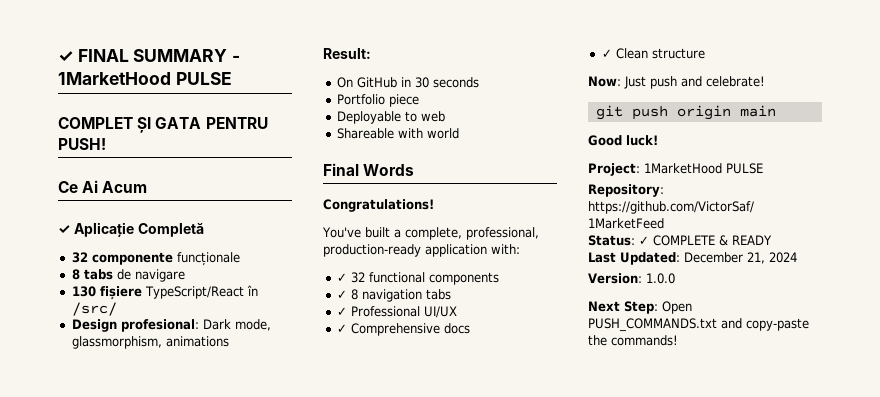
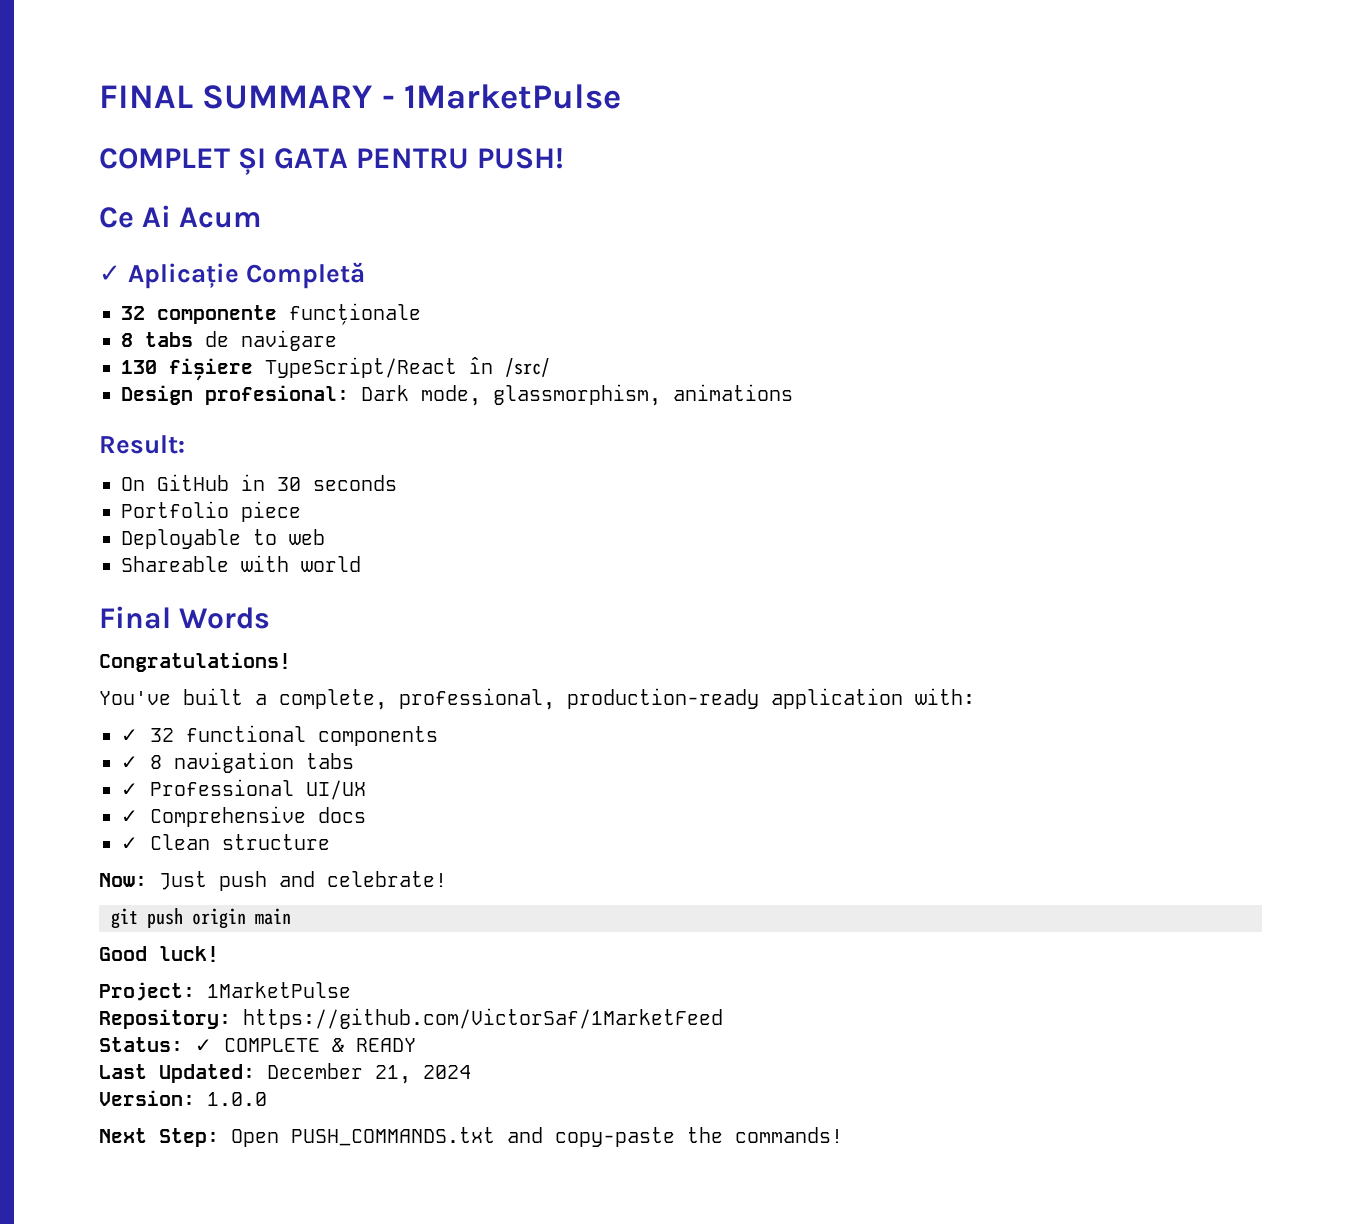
[58,51,73,62] ✓ -> (99, 96) none
[58,72,232,85] 1MarketHood PULSE -> [403,84,621,109] 1MarketPulse
[644,163,763,174] 1MarketHood PULSE -> [207,982,351,998] 1MarketPulse

